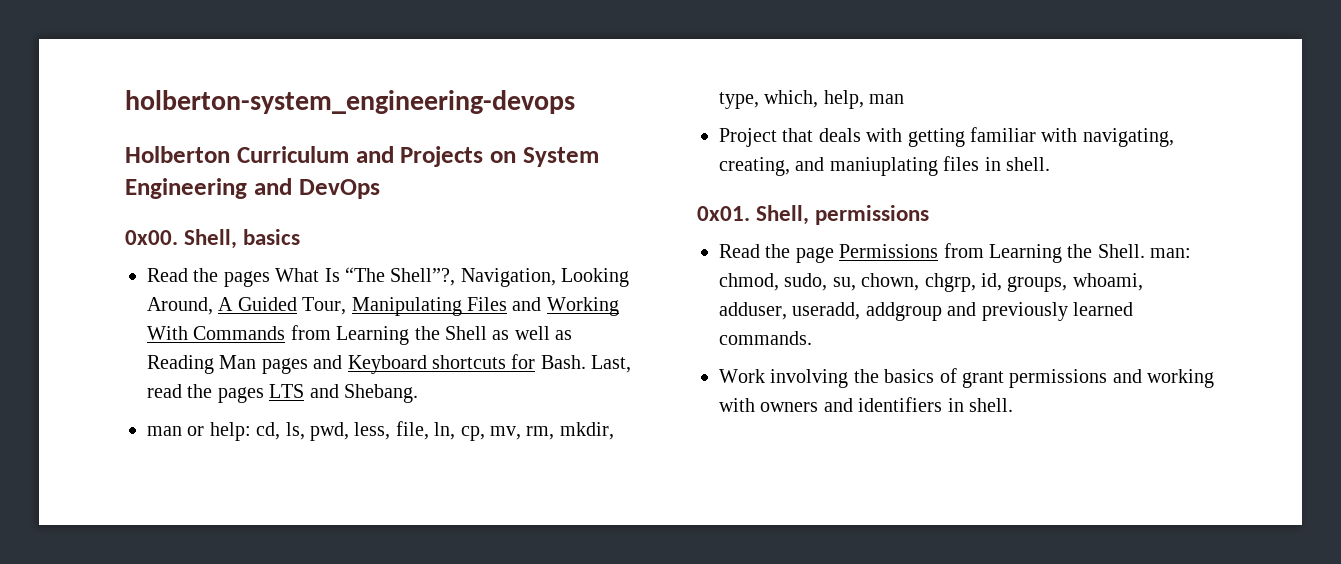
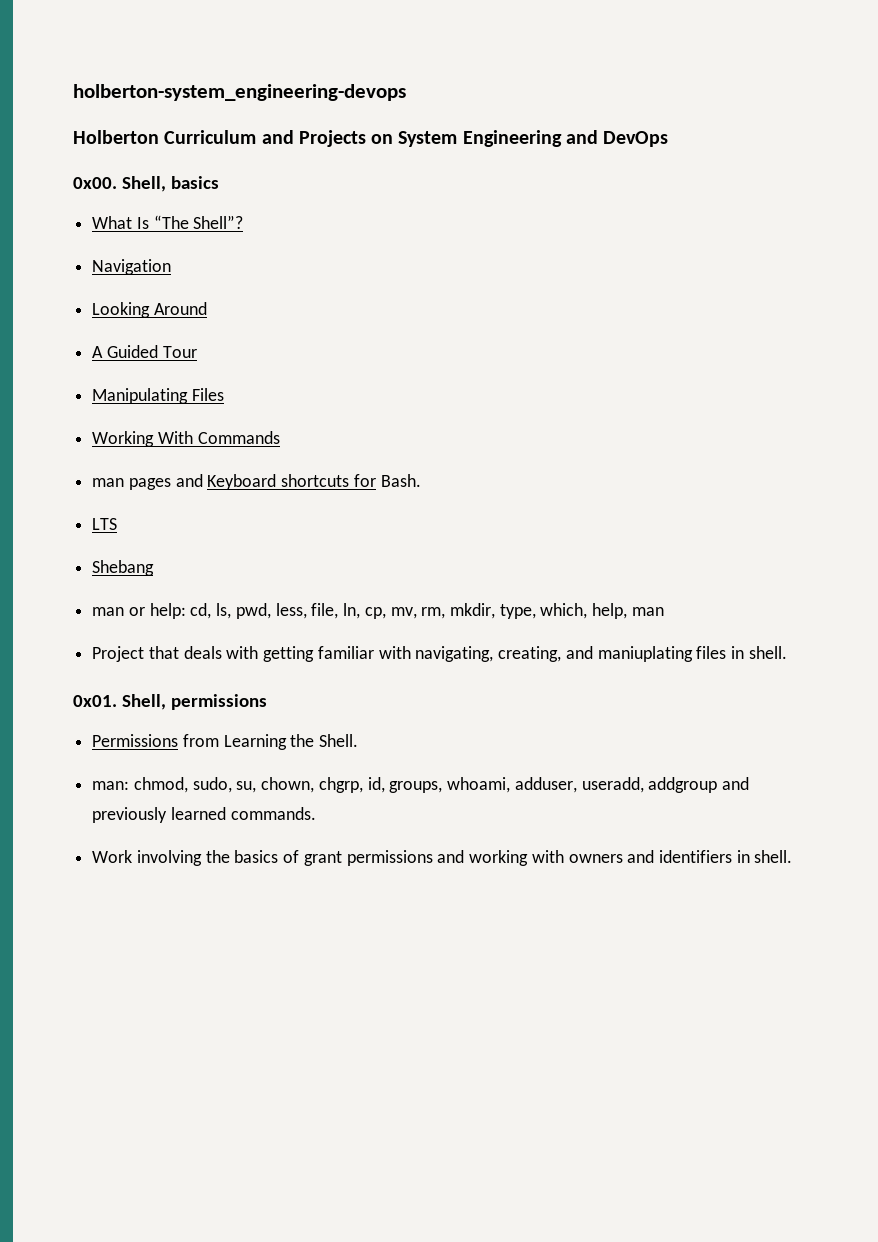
[147,267,630,287] [147,297,213,315] Read the pages What Is “The Shell”?, Navigation, Looking Around, -> [92,215,244,229] [92,259,172,275] [92,302,207,318] What Is “The Shell”? // Navigation // Looking Around //
[302,297,347,315] Tour, -> [162,346,197,358] Tour //
[512,297,542,311] and -> (224, 394) //
[290,325,573,345] [147,355,257,374] from Learning the Shell as well as Reading Man -> [92,478,125,487] // man
[591,355,632,373] [147,384,264,403] Last, read the pages -> (421, 480) //
[309,384,418,403] and Shebang. -> [92,560,155,576] // Shebang
[719,244,834,263] Read the page -> (267, 702) none
(1145, 251) none -> (359, 740) //

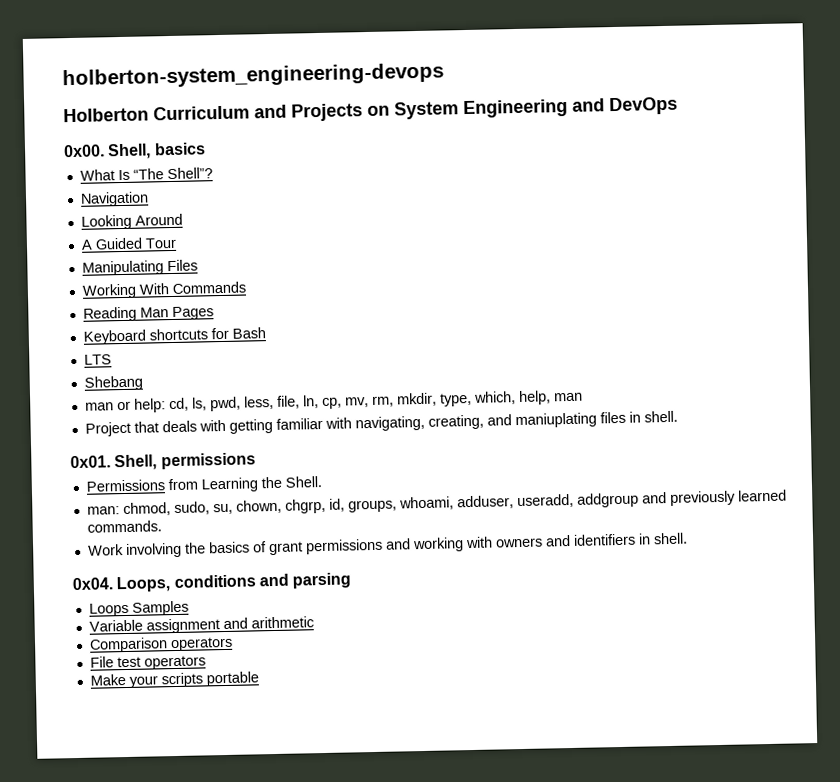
[92,474,203,490] man pages and -> [82,306,214,322] Reading Man Pages //
[380,474,421,487] Bash. -> [231,327,266,339] Bash
(793, 856) none -> [72,572,352,593] [88,600,189,617] [88,616,314,634] [88,636,233,653] [89,655,206,670] [89,671,259,688] // 0x04. Loops, conditions and parsing // Loops Samples // Variable assignment and arithmetic // Comparison operators // File test operators // Make your scripts portable

